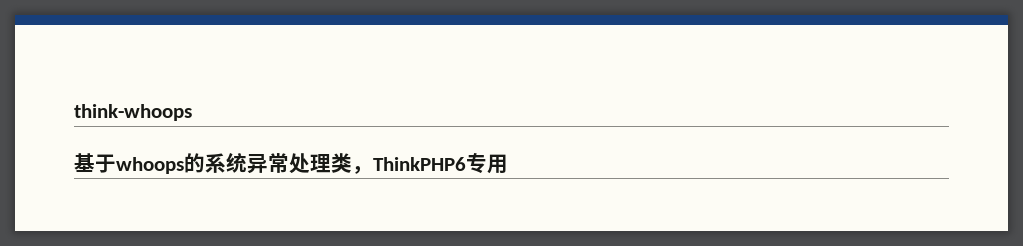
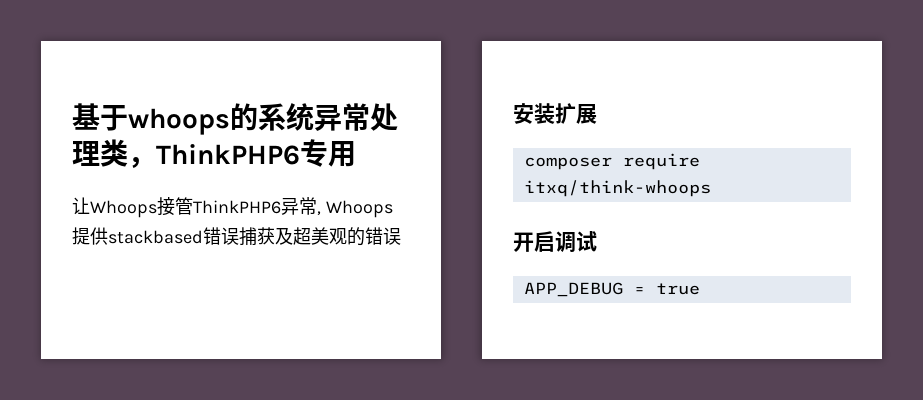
[74,104,192,121] think-whoops // -> (72, 116) none
(508, 164) none -> [72,197,393,218] [72,227,401,246] [513,103,597,124] [523,153,700,170] [523,180,711,197] [513,231,597,253] [523,282,700,297] // 让Whoops接管ThinkPHP6异常, Whoops提供stackbased错误捕获及超美观的错误 // 安装扩展 // composer require itxq/think-whoops // 开启调试 // APP_DEBUG = true

